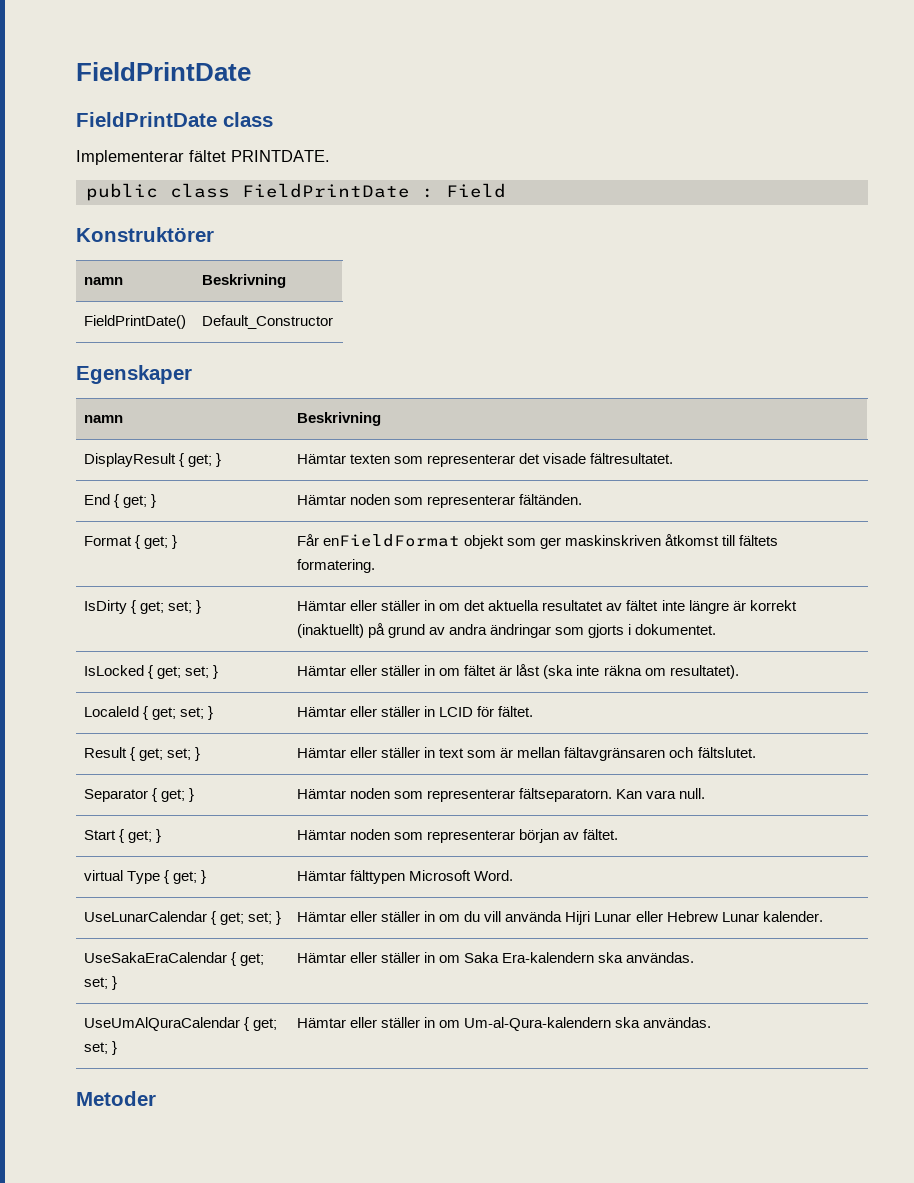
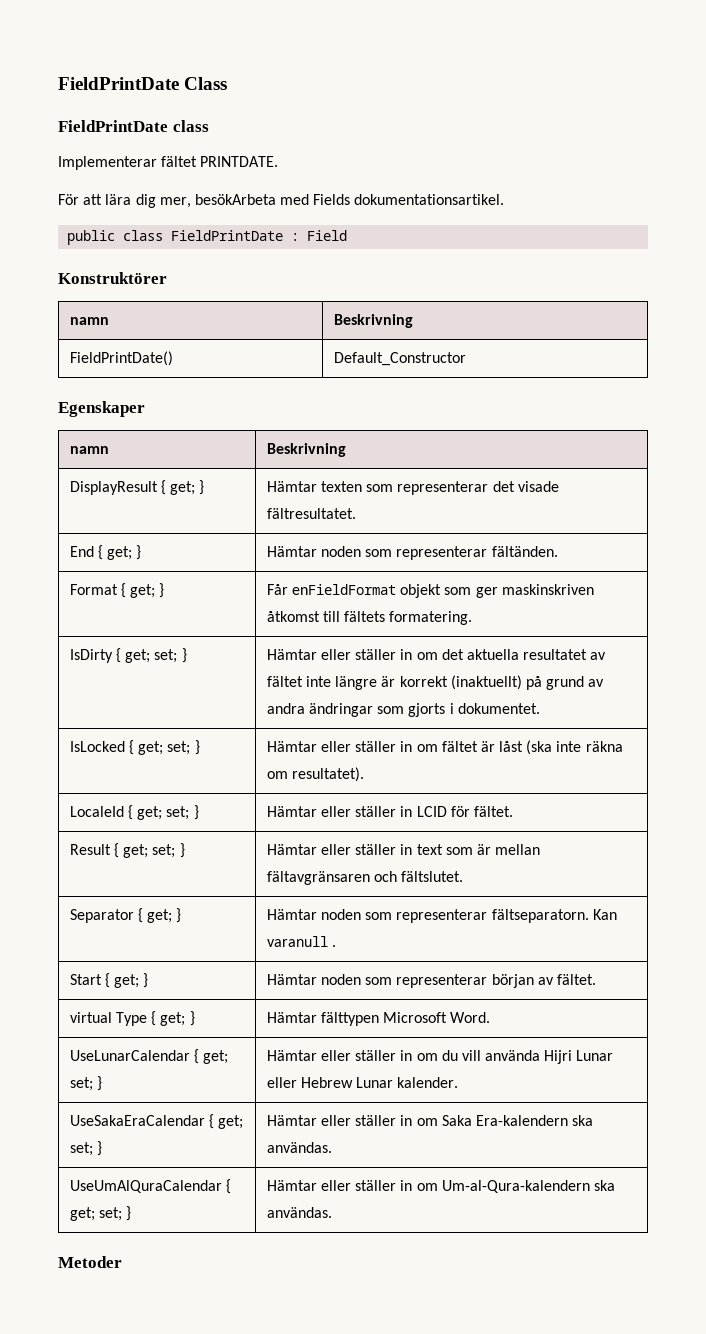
[76,62,251,81] FieldPrintDate -> [58,77,228,90] FieldPrintDate Class
(330, 156) none -> [58,194,505,208] // För att lära dig mer, besökArbeta med Fields dokumentationsartikel.
[646,788,706,799] vara null. -> [266,936,337,947] varanull .

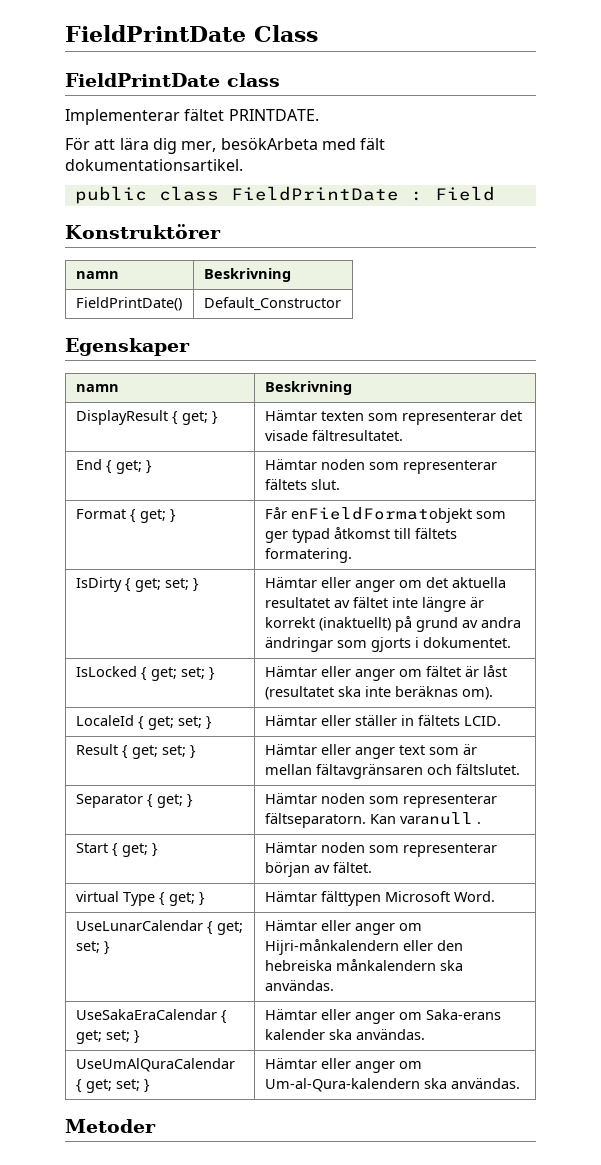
[313,194,351,205] Fields -> [360,137,386,150] fält
[491,546,558,557] fältänden. -> [264,479,340,490] fältets slut.
[292,584,442,598] enFieldFormat objekt -> [290,507,472,523] enFieldFormatobjekt
[501,584,594,595] maskinskriven -> [291,528,330,543] typad
[355,649,413,660] ställer in -> [354,580,395,592] anger
[355,741,413,752] ställer in -> [354,669,395,681] anger
[526,740,623,755] [266,767,365,782] (ska inte räkna om resultatet). -> [264,686,493,700] (resultatet ska inte beräknas om).
[416,806,513,817] LCID för fältet. -> [417,715,501,726] fältets LCID.
[355,844,413,855] ställer in -> [354,747,395,759] anger
[355,1050,614,1064] [266,1077,459,1088] ställer in om du vill använda Hijri Lunar eller Hebrew Lunar kalender. -> [354,923,422,935] [264,939,463,955] [264,959,463,971] [264,980,334,991] anger om Hijri-månkalendern eller den hebreiska månkalendern ska användas.
[355,1115,568,1126] ställer in om Saka Era-kalendern -> [354,1009,501,1024] [264,1029,325,1040] anger om Saka-erans kalender
[355,1180,413,1191] ställer in -> [354,1061,395,1073] anger

